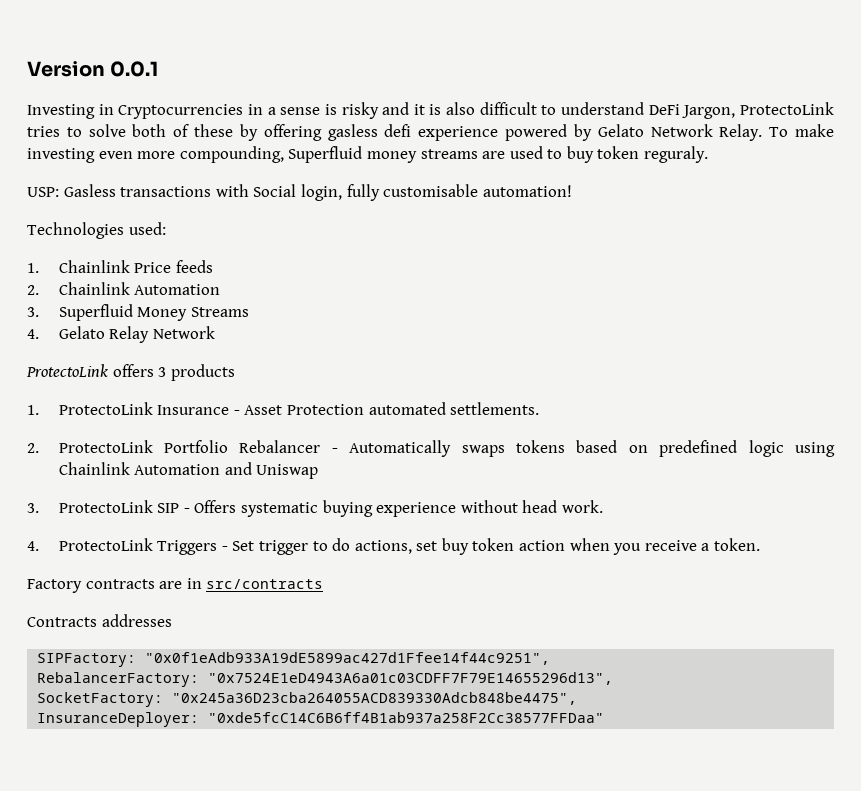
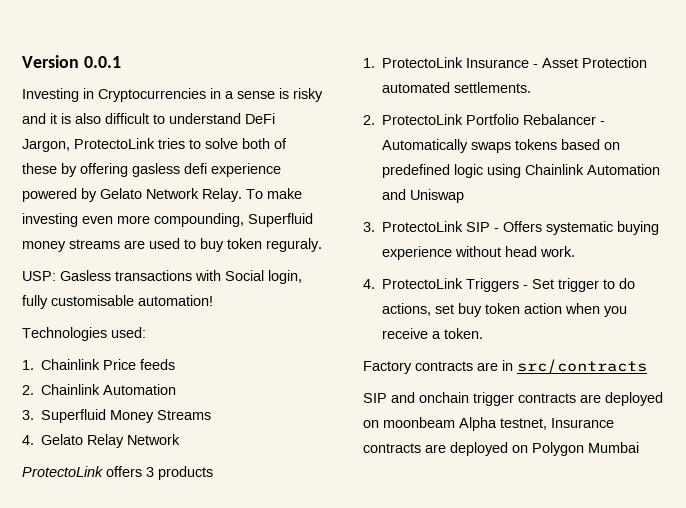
[27,614,172,627] [37,652,551,667] [37,672,614,687] [37,692,578,707] [37,712,605,727] Contracts addresses // SIPFactory: "0x0f1eAdb933A19dE5899ac427d1Ffee14f44c9251", // RebalancerFactory: "0x7524E1eD4943A6a01c03CDFF7F79E14655296d13", // SocketFactory: "0x245a36D23cba264055ACD839330Adcb848be4475", // InsuranceDeployer: "0xde5fcC14C6B6ff4B1ab937a258F2Cc38577FFDaa" -> [363,392,663,406] [363,417,614,431] [363,442,639,456] SIP and onchain trigger contracts are deployed on moonbeam Alpha testnet, Insurance contracts are deployed on Polygon Mumbai

